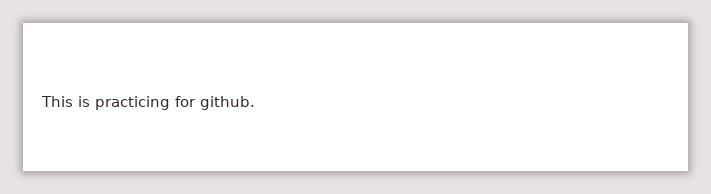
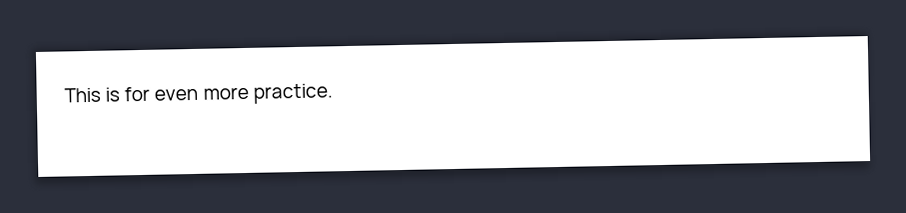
[95,96,255,110] practicing for github. -> [124,83,333,104] for even more practice.

